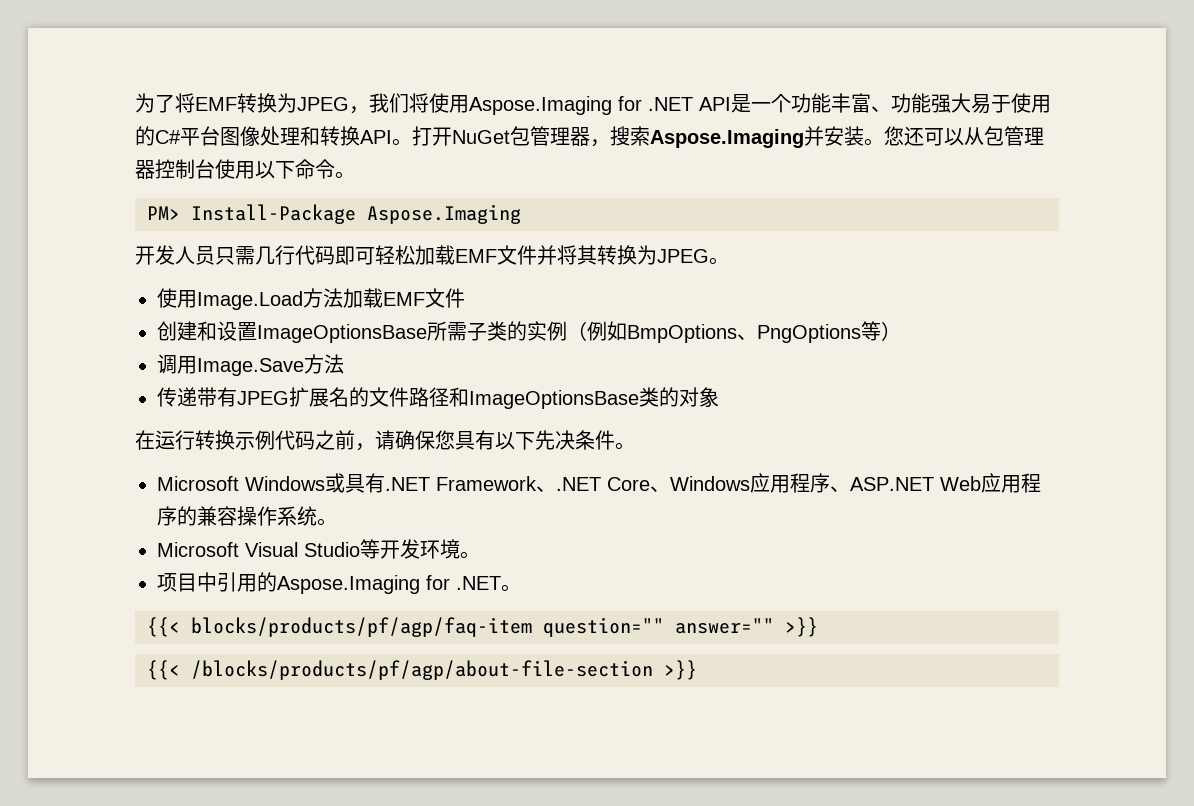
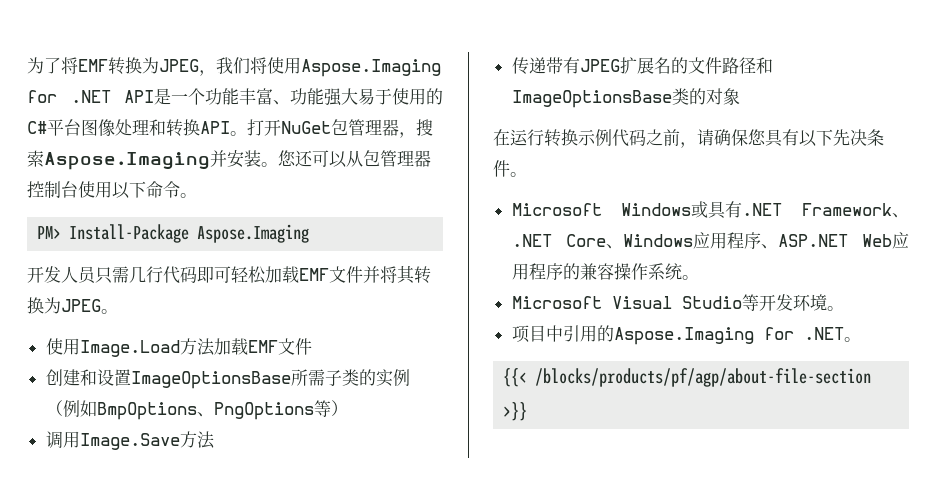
[147,617,818,637] // {{< blocks/products/pf/agp/faq-item question="" answer="" >}} -> (861, 339) none

